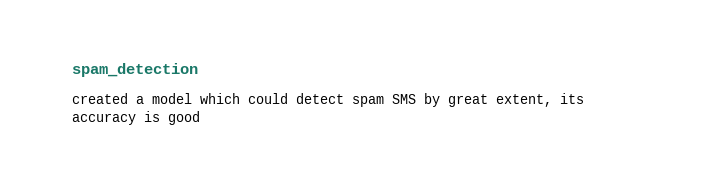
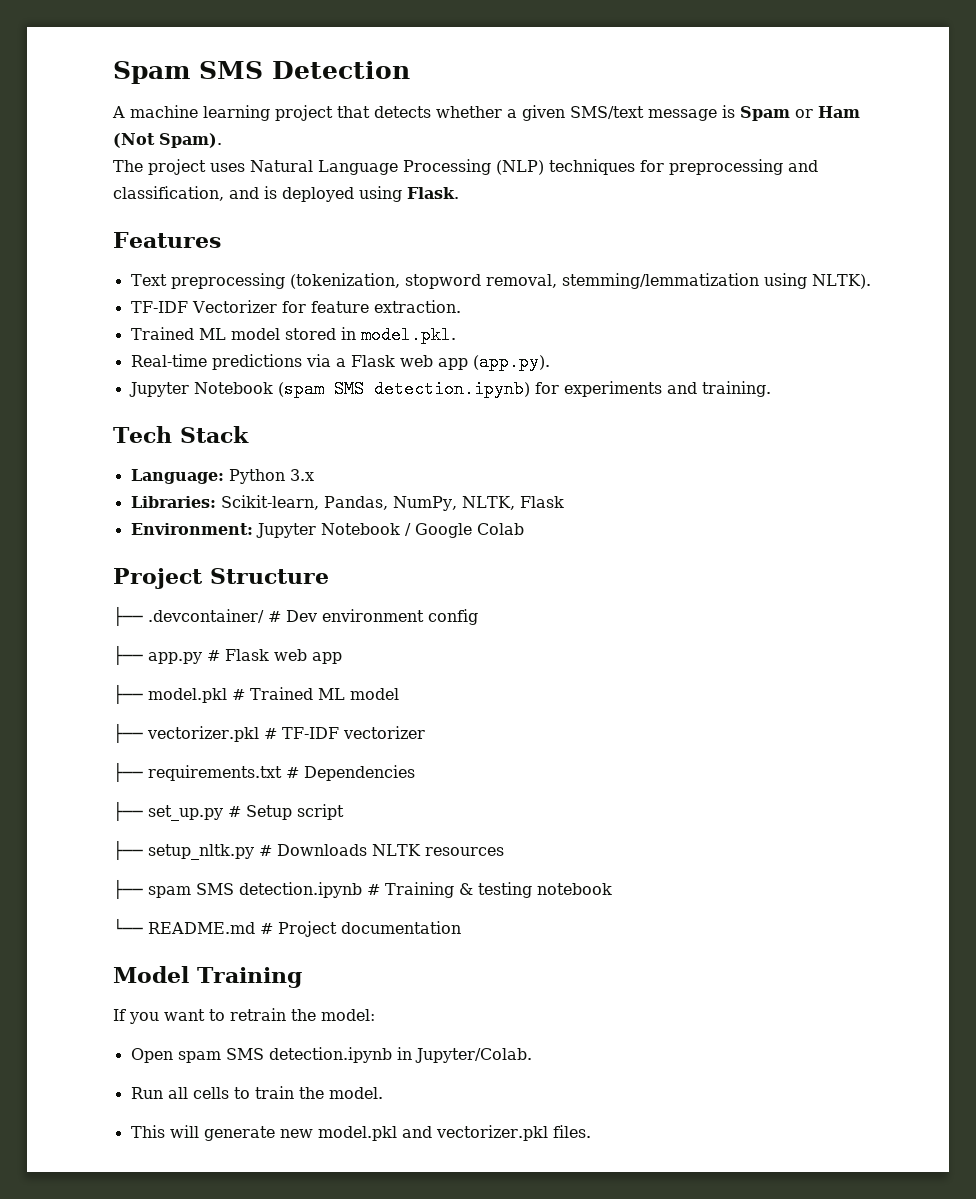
[72,63,198,77] [72,93,584,107] [72,111,200,125] spam_detection // created a model which could detect spam SMS by great extent, its accuracy is good -> [113,61,410,84] [112,105,860,121] [113,133,222,148] [113,159,818,175] [113,186,459,202] [113,232,221,248] [130,273,871,289] [130,300,461,313] [130,326,456,344] [130,353,550,371] [128,380,771,398] [113,426,249,443] [130,469,314,484] [130,495,564,511] [130,523,524,538] [113,568,329,589] [113,606,478,626] [113,645,342,665] [113,684,399,704] [113,723,425,743] [113,762,415,782] [113,801,344,821] [113,840,504,860] [113,879,612,899] [113,918,461,937] [113,966,302,988] [113,1008,375,1024] [130,1047,532,1063] [130,1086,383,1099] [130,1125,591,1141] Spam SMS Detection // A machine learning project that detects whether a given SMS/text message is Spam or Ham (Not Spam). // The project uses Natural Language Processing (NLP) techniques for preprocessing and classification, and is deployed using Flask. // Features // Text preprocessing (tokenization, stopword removal, stemming/lemmatization using NLTK). // TF-IDF Vectorizer for feature extraction. // Trained ML model stored in model.pkl. // Real-time predictions via a Flask web app (app.py). // Jupyter Notebook (spam SMS detection.ipynb) for experiments and training. // Tech Stack // Language: Python 3.x // Libraries: Scikit-learn, Pandas, NumPy, NLTK, Flask // Environment: Jupyter Notebook / Google Colab // Project Structure // ├── .devcontainer/ # Dev environment config // ├── app.py # Flask web app // ├── model.pkl # Trained ML model // ├── vectorizer.pkl # TF-IDF vectorizer // ├── requirements.txt # Dependencies // ├── set_up.py # Setup script // ├── setup_nltk.py # Downloads NLTK resources // ├── spam SMS detection.ipynb # Training & testing notebook // └── README.md # Project documentation // Model Training // If you want to retrain the model: // Open spam SMS detection.ipynb in Jupyter/Colab. // Run all cells to train the model. // This will generate new model.pkl and vectorizer.pkl files.

